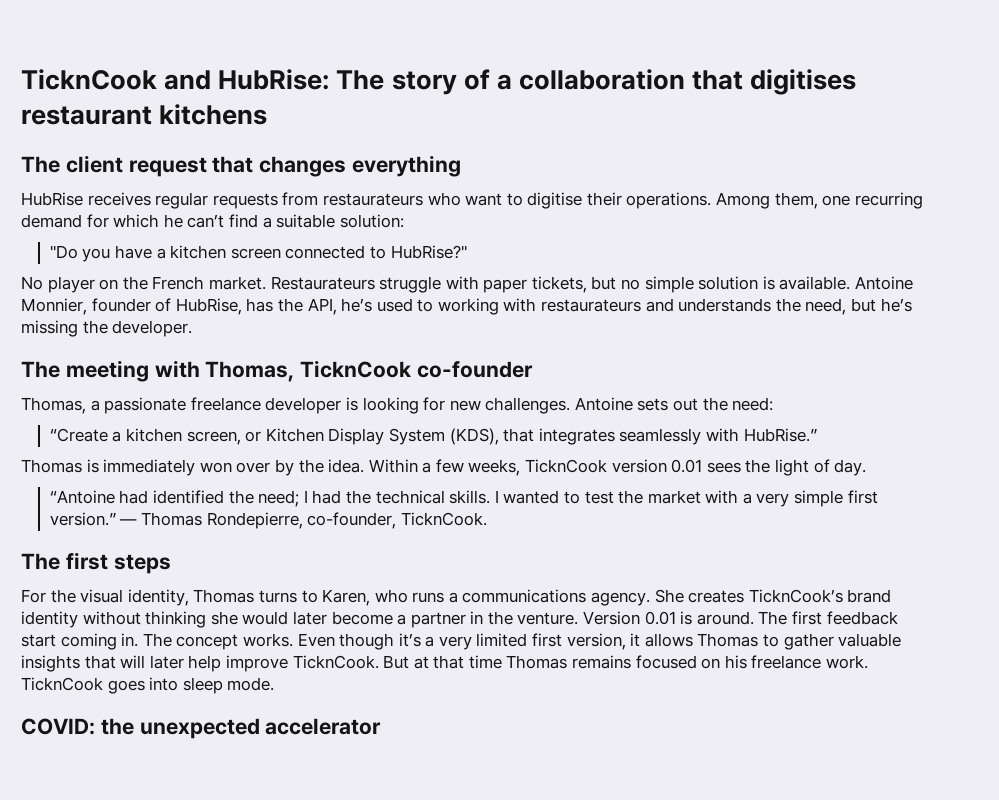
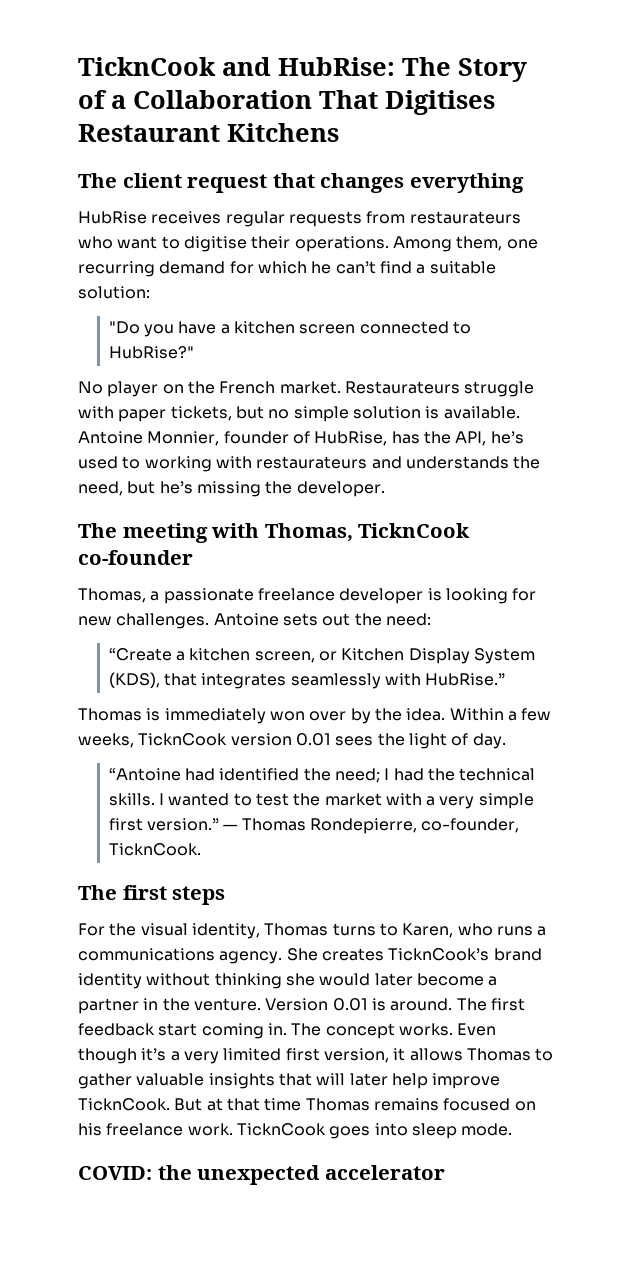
[391,71,457,95] story -> [458,58,527,82] Story
[519,69,857,95] [21,104,268,125] collaboration that digitises restaurant kitchens -> [133,90,495,115] [78,123,339,142] Collaboration That Digitises Restaurant Kitchens

